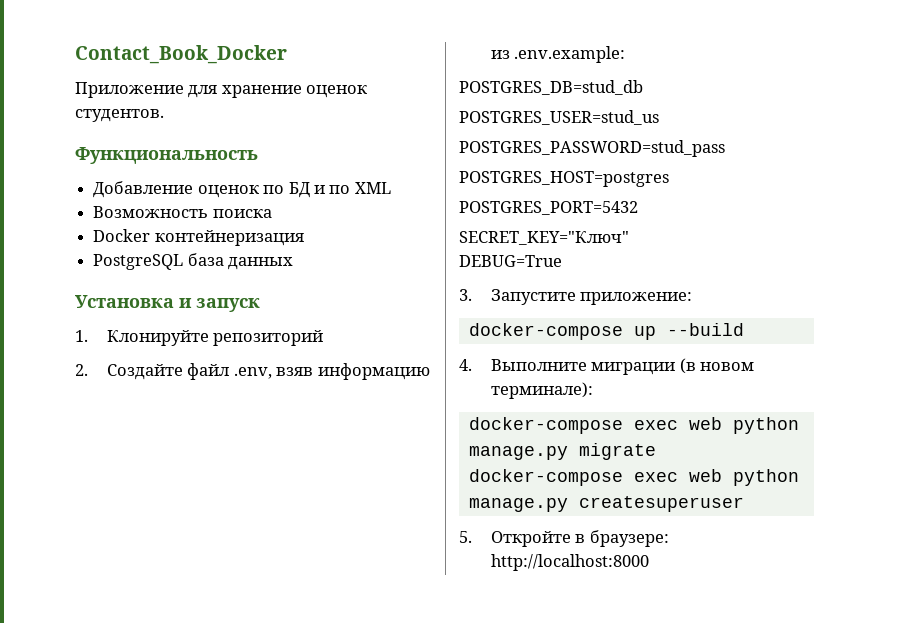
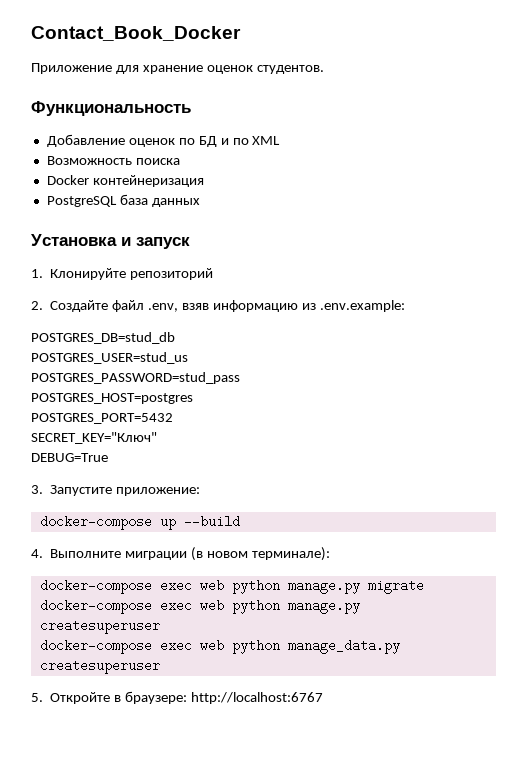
(744, 504) none -> [39,639,400,654] [39,659,160,674] // docker-compose exec web python manage_data.py createsuperuser
[490,554,649,571] http://localhost:8000 -> [190,692,323,704] http://localhost:6767

